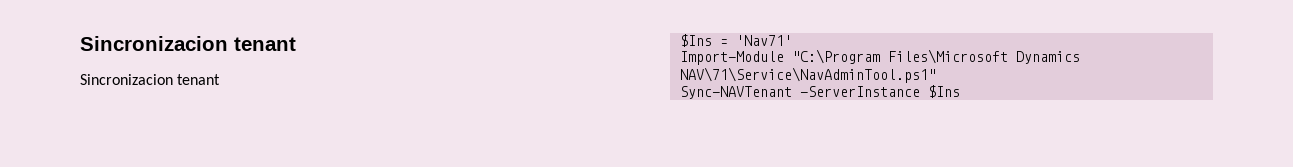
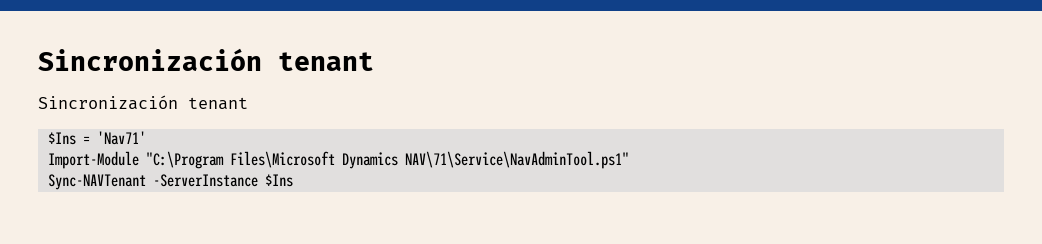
[80,36,296,51] [80,74,173,85] Sincronizacion tenant // Sincronizacion -> [38,48,374,71] [38,95,178,110] Sincronización tenant // Sincronización

